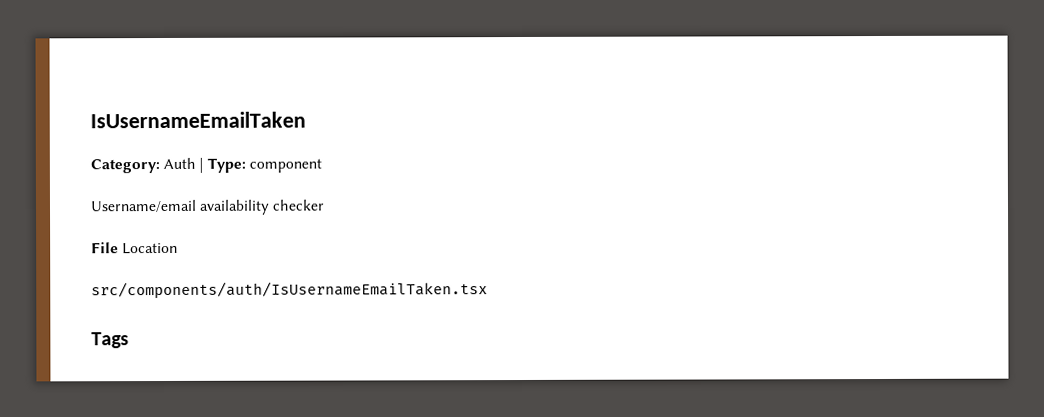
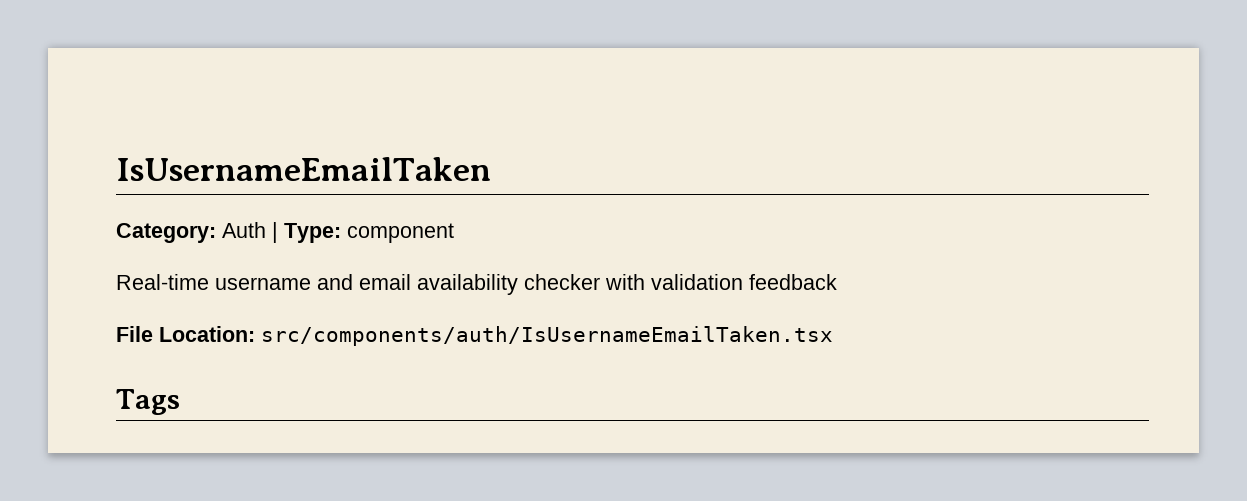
[90,199,197,213] Username/email -> [116,274,411,290] Real-time username and email
(326, 205) none -> [605,274,837,290] with validation feedback
[122,242,179,255] Location // -> [159,326,255,342] Location:

